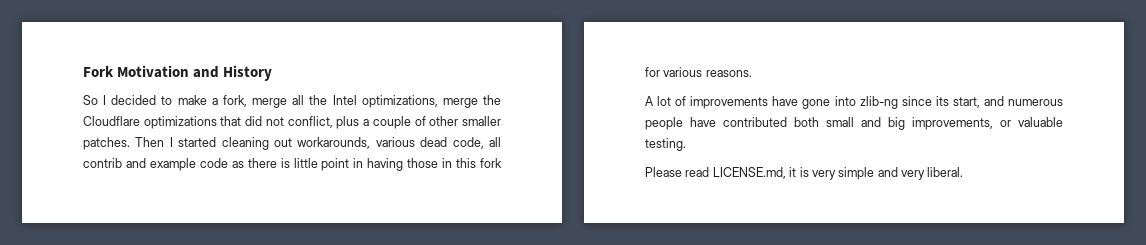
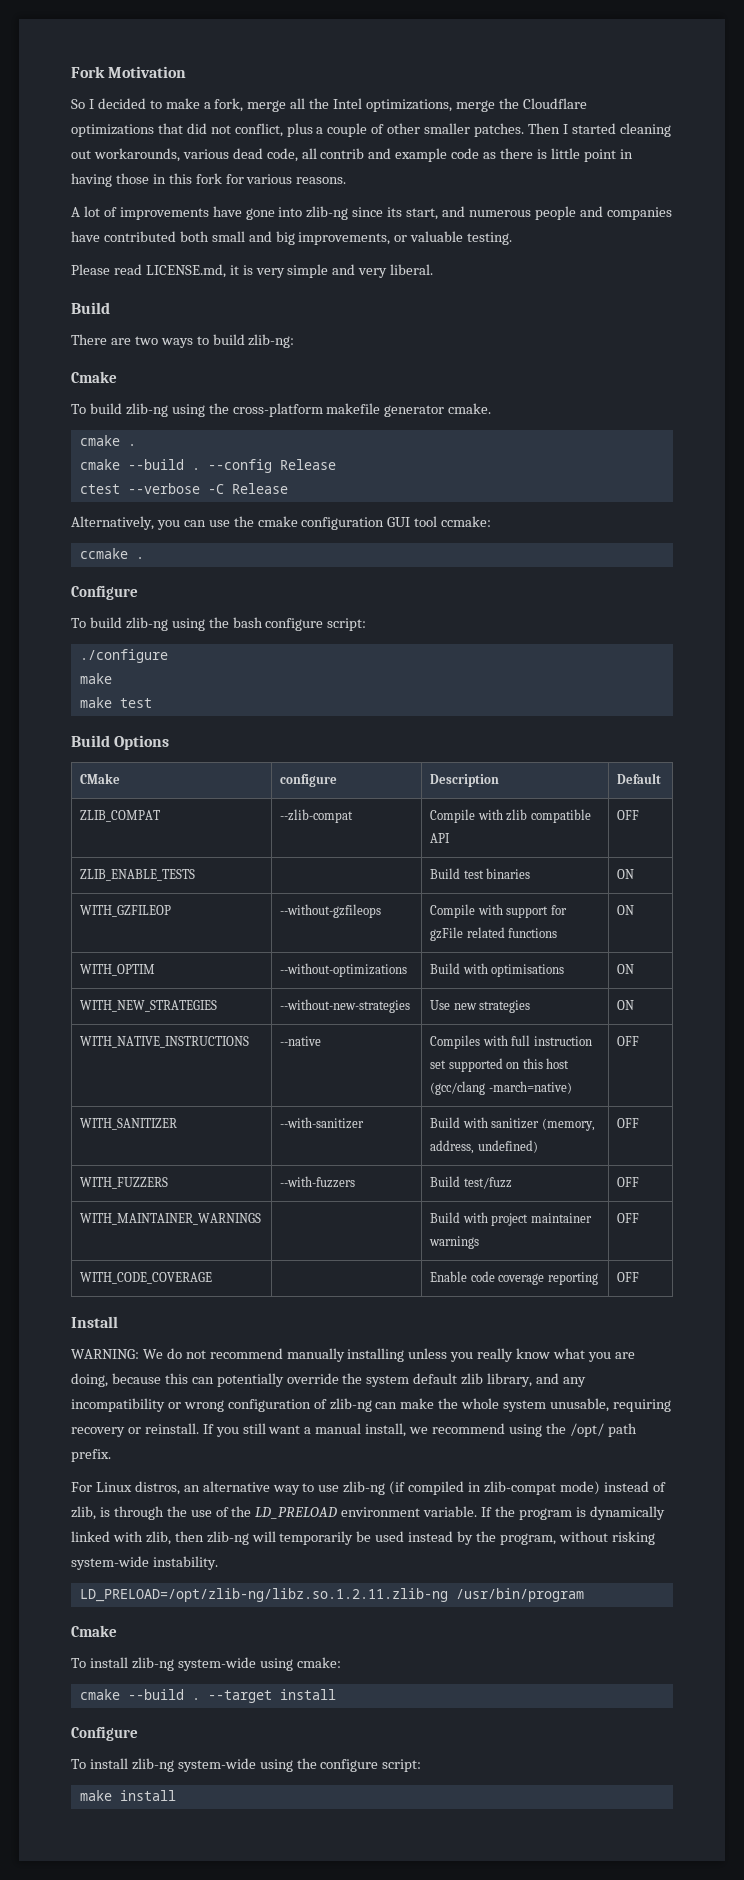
[193,65,273,81] and History -> (187, 72) none
(683, 123) none -> [579,206,672,220] and companies
(964, 172) none -> [71,302,110,314] [71,334,295,348] [71,371,117,383] [71,403,492,417] [79,435,136,446] [79,459,336,473] [79,483,288,494] [71,516,492,530] [79,548,144,559] [71,585,138,600] [71,617,367,631] [79,649,168,663] [79,673,112,684] [79,697,152,708] [71,735,170,750] [80,773,121,784] [280,774,338,787] [430,774,500,787] [617,773,662,784] [80,810,161,822] [280,809,354,823] [430,809,591,823] [430,833,451,843] [617,810,640,820] [80,869,196,881] [430,868,531,879] [617,869,635,879] [80,905,172,917] [280,904,382,918] [430,904,567,918] [430,927,558,941] [617,905,635,915] [80,964,156,976] [280,963,408,977] [430,963,565,977] [617,964,635,974] [80,1000,218,1012] [280,999,411,1013] [430,1000,531,1013] [617,1000,635,1010] [80,1036,250,1048] [280,1036,322,1046] [430,1035,592,1049] [430,1058,570,1072] [430,1081,572,1095] [617,1036,640,1046] [80,1118,178,1130] [280,1117,365,1129] [430,1117,595,1131] [430,1140,538,1154] [617,1118,640,1128] [80,1177,169,1189] [280,1176,356,1188] [430,1176,512,1189] [617,1177,640,1187] [80,1213,262,1225] [430,1212,592,1226] [429,1236,480,1249] [617,1213,640,1223] [80,1272,213,1284] [430,1271,598,1285] [617,1272,640,1282] [71,1316,118,1328] [71,1348,635,1362] [71,1373,586,1387] [71,1398,671,1412] [71,1423,637,1437] [71,1449,111,1462] [71,1481,666,1495] [71,1506,665,1520] [71,1531,655,1545] [71,1556,218,1570] [79,1588,584,1602] [71,1625,117,1637] [71,1657,341,1671] [79,1689,336,1703] [71,1726,138,1741] [71,1758,422,1772] [79,1790,176,1801] // Build // There are two ways to build zlib-ng: // Cmake // To build zlib-ng using the cross-platform makefile generator cmake. // cmake . // cmake --build . --config Release // ctest --verbose -C Release // Alternatively, you can use the cmake configuration GUI tool ccmake: // ccmake . // Configure // To build zlib-ng using the bash configure script: // ./configure // make // make test // Build Options // CMake | configure | Description | Default // ZLIB_COMPAT | --zlib-compat | Compile with zlib compatible API | OFF // ZLIB_ENABLE_TESTS | | Build test binaries | ON // WITH_GZFILEOP | --without-gzfileops | Compile with support for gzFile related functions | ON // WITH_OPTIM | --without-optimizations | Build with optimisations | ON // WITH_NEW_STRATEGIES | --without-new-strategies | Use new strategies | ON // WITH_NATIVE_INSTRUCTIONS | --native | Compiles with full instruction set supported on this host (gcc/clang -march=native) | OFF // WITH_SANITIZER | --with-sanitizer | Build with sanitizer (memory, address, undefined) | OFF // WITH_FUZZERS | --with-fuzzers | Build test/fuzz | OFF // WITH_MAINTAINER_WARNINGS | | Build with project maintainer warnings | OFF // WITH_CODE_COVERAGE | | Enable code coverage reporting | OFF // Install // WARNING: We do not recommend manually installing unless you really know what you are doing, because this can potentially override the system default zlib library, and any incompatibility or wrong configuration of zlib-ng can make the whole system unusable, requiring recovery or reinstall. If you still want a manual install, we recommend using the /opt/ path prefix. // For Linux distros, an alternative way to use zlib-ng (if compiled in zlib-compat mode) instead of zlib, is through the use of the LD_PRELOAD environment variable. If the program is dynamically linked with zlib, then zlib-ng will temporarily be used instead by the program, without risking system-wide instability. // LD_PRELOAD=/opt/zlib-ng/libz.so.1.2.11.zlib-ng /usr/bin/program // Cmake // To install zlib-ng system-wide using cmake: // cmake --build . --target install // Configure // To install zlib-ng system-wide using the configure script: // make install

